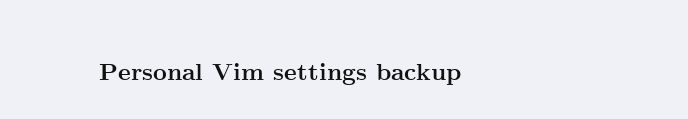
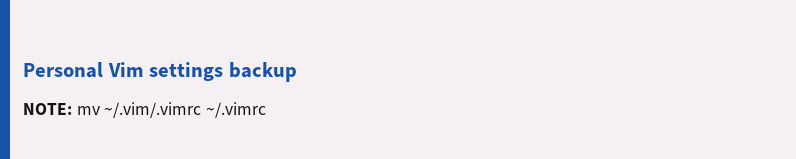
(461, 74) none -> [23,102,267,118] // NOTE: mv ~/.vim/.vimrc ~/.vimrc

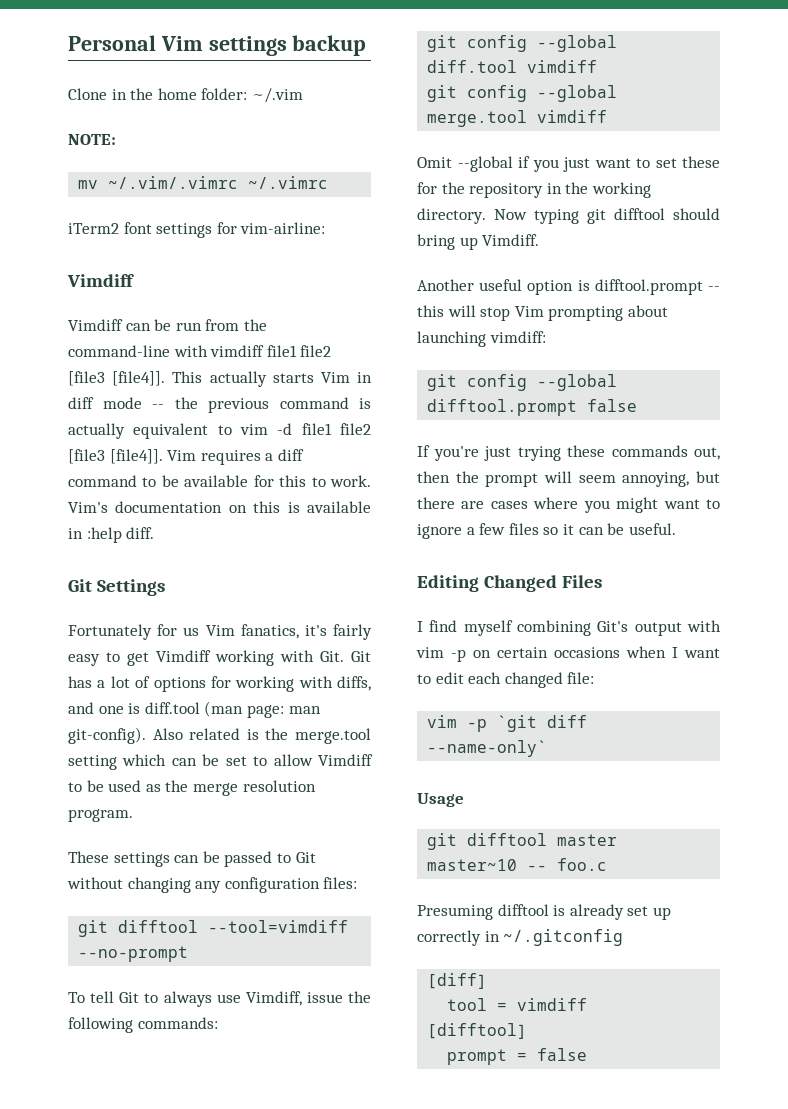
(297, 72) none -> [68,88,303,103] // Clone in the home folder: ~/.vim
(72, 109) none -> (116, 139) //
(267, 110) none -> [68,222,326,238] [67,274,134,287] [68,319,267,331] [68,345,332,357] [68,371,372,387] [68,397,371,413] [68,423,371,439] [68,449,304,465] [68,475,371,487] [68,501,371,513] [68,527,155,543] [68,579,166,596] [68,624,372,640] [68,650,371,666] [68,676,371,692] [68,701,321,718] [68,727,371,744] [68,754,373,770] [68,780,316,796] [68,809,133,822] [68,851,316,867] [67,877,358,893] [78,920,349,937] [78,946,189,962] [68,991,371,1007] [68,1017,218,1033] [427,35,618,52] [427,60,598,73] [427,85,618,102] [427,110,608,127] [417,156,720,172] [417,182,651,198] [417,208,720,224] [417,234,540,250] [417,279,720,295] [417,305,668,321] [417,331,546,347] [427,374,618,391] [427,399,638,416] [417,445,720,461] [417,471,720,487] [417,497,720,513] [417,523,676,539] [417,575,603,592] [417,620,721,636] [416,646,720,662] [417,672,595,688] [427,715,588,732] [427,740,548,757] [417,793,464,807] [427,833,618,850] [427,858,608,871] [417,904,671,920] [417,929,624,946] [427,973,488,989] [447,998,588,1011] [427,1023,528,1039] [447,1048,588,1065] // iTerm2 font settings for vim-airline: // Vimdiff // Vimdiff can be run from the command-line with vimdiff file1 file2 [file3 [file4]]. This actually starts Vim in diff mode -- the previous command is actually equivalent to vim -d file1 file2 [file3 [file4]]. Vim requires a diff command to be available for this to work. Vim's documentation on this is available in :help diff. // Git Settings // Fortunately for us Vim fanatics, it's fairly easy to get Vimdiff working with Git. Git has a lot of options for working with diffs, and one is diff.tool (man page: man git-config). Also related is the merge.tool setting which can be set to allow Vimdiff to be used as the merge resolution program. // These settings can be passed to Git without changing any configuration files: // git difftool --tool=vimdiff --no-prompt // To tell Git to always use Vimdiff, issue the following commands: // git config --global diff.tool vimdiff // git config --global merge.tool vimdiff // Omit --global if you just want to set these for the repository in the working directory. Now typing git difftool should bring up Vimdiff. // Another useful option is difftool.prompt -- this will stop Vim prompting about launching vimdiff: // git config --global difftool.prompt false // If you're just trying these commands out, then the prompt will seem annoying, but there are cases where you might want to ignore a few files so it can be useful. // Editing Changed Files // I find myself combining Git's output with vim -p on certain occasions when I want to edit each changed file: // vim -p `git diff --name-only` // Usage // git difftool master master~10 -- foo.c // Presuming difftool is already set up correctly in ~/.gitconfig // [diff] // tool = vimdiff // [difftool] // prompt = false

